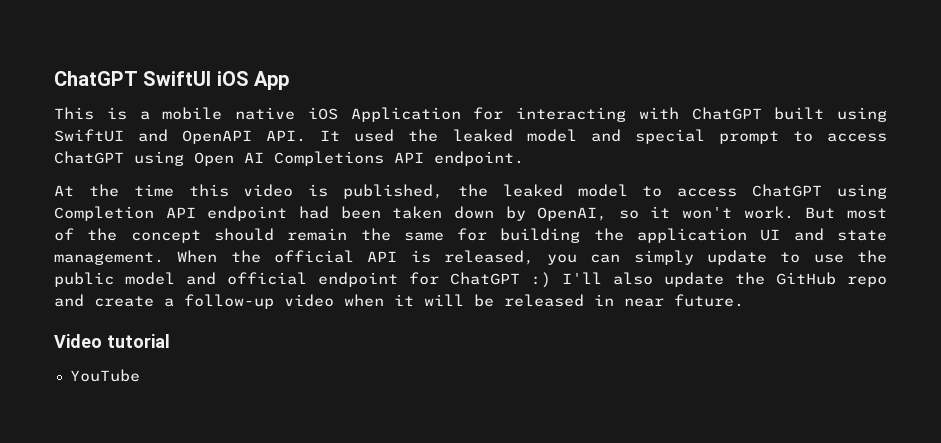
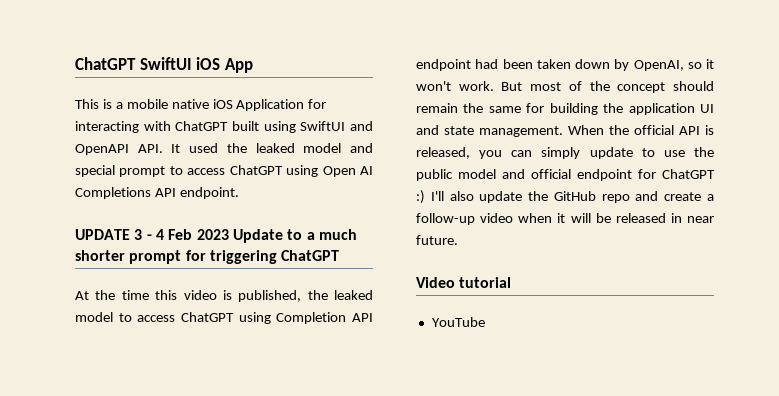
(524, 158) none -> [75,229,357,243] [75,250,340,264] // UPDATE 3 - 4 Feb 2023 Update to a much shorter prompt for triggering ChatGPT

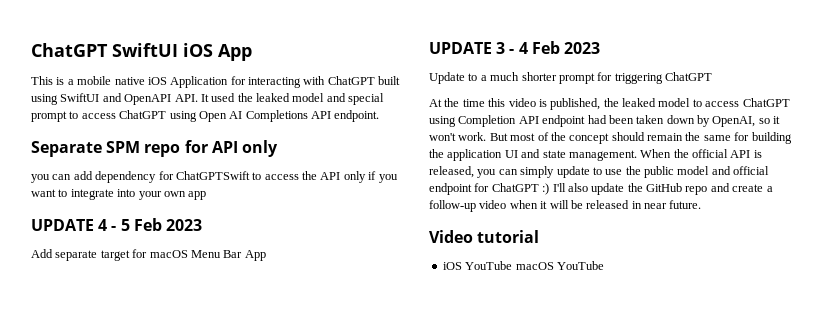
(239, 193) none -> [31,140,278,157] [31,171,398,183] [31,189,207,200] [31,218,202,231] [31,249,266,261] // Separate SPM repo for API only // you can add dependency for ChatGPTSwift to access the API only if you want to integrate into your own app // UPDATE 4 - 5 Feb 2023 // Add separate target for macOS Menu Bar App
(229, 234) none -> (600, 48) //
(512, 282) none -> [442,261,554,270] iOS YouTube macOS

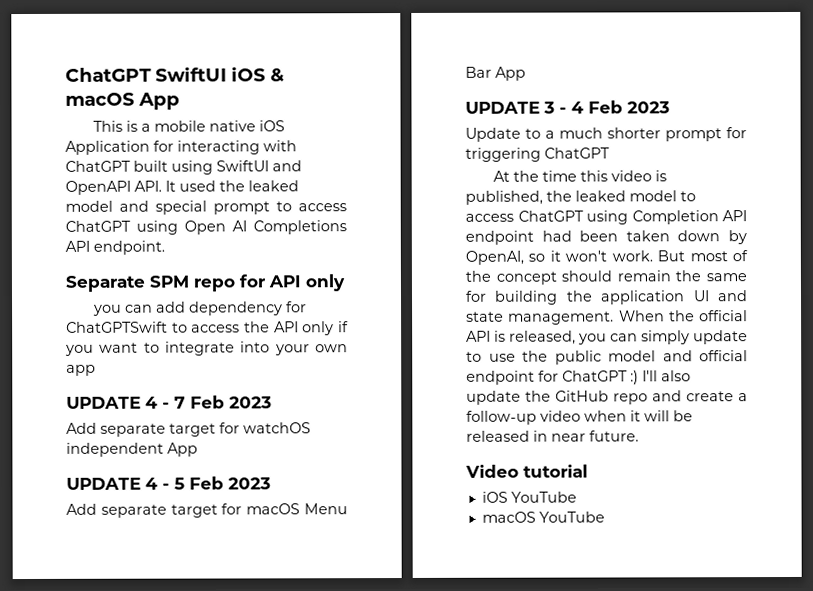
(213, 50) none -> [270,68,285,82] [65,92,135,106] & macOS
(207, 195) none -> [66,395,272,409] [66,422,311,437] [66,442,198,457] // UPDATE 4 - 7 Feb 2023 // Add separate target for watchOS independent App
(513, 265) none -> (577, 497) //

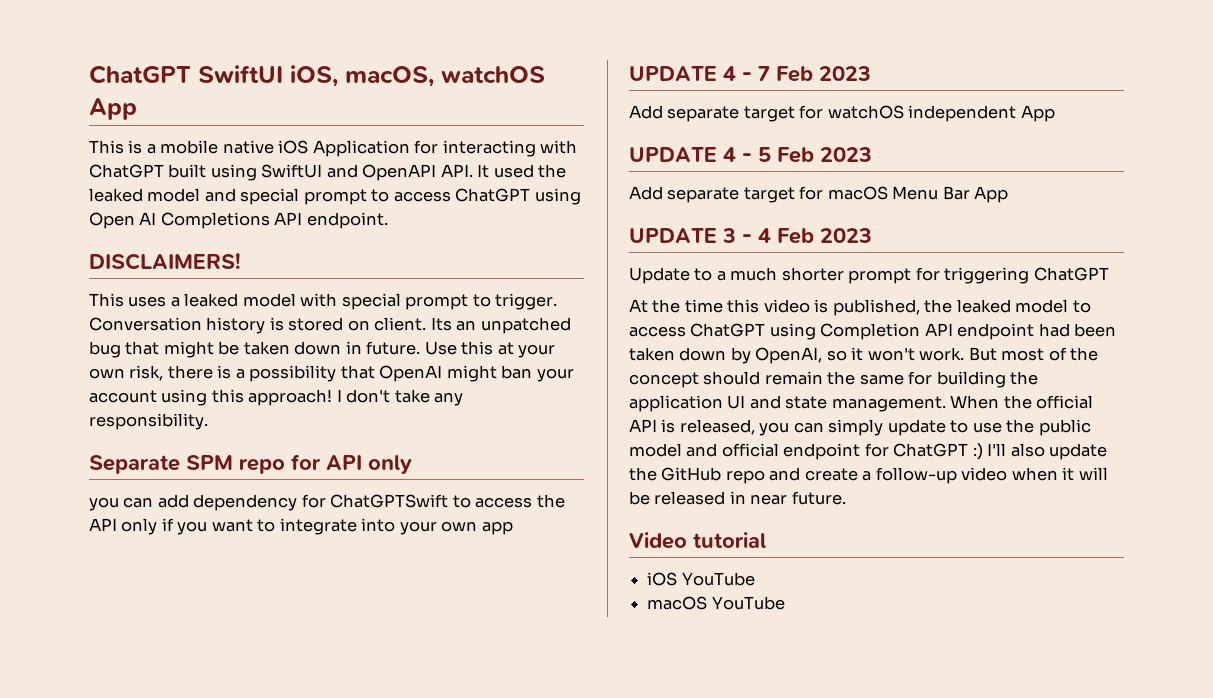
[231,66,285,82] [65,92,135,106] iOS & macOS -> [290,65,545,87] iOS, macOS, watchOS
(165, 247) none -> [89,253,241,270] [89,293,558,310] [89,317,571,334] [89,341,556,358] [89,365,574,382] [89,389,464,406] [89,413,208,430] // DISCLAIMERS! // This uses a leaked model with special prompt to trigger. Conversation history is stored on client. Its an unpatched bug that might be taken down in future. Use this at your own risk, there is a possibility that OpenAI might ban your account using this approach! I don't take any responsibility.

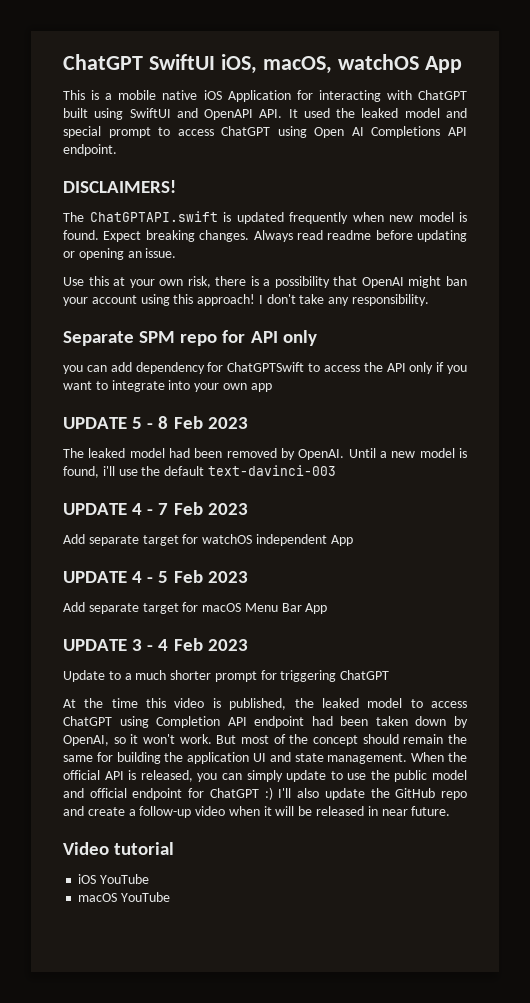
[89,293,558,310] [89,317,571,334] [89,341,421,358] This uses a leaked model with special prompt to trigger. Conversation history is stored on client. Its an unpatched bug that might be taken down in future. -> [63,211,467,224] [63,230,467,242] [63,248,177,260] The ChatGPTAPI.swift is updated frequently when new model is found. Expect breaking changes. Always read readme before updating or opening an issue. //
(513, 528) none -> [63,416,248,429] [63,448,467,460] [63,465,336,478] // UPDATE 5 - 8 Feb 2023 // The leaked model had been removed by OpenAI. Until a new model is found, i'll use the default text-davinci-003

